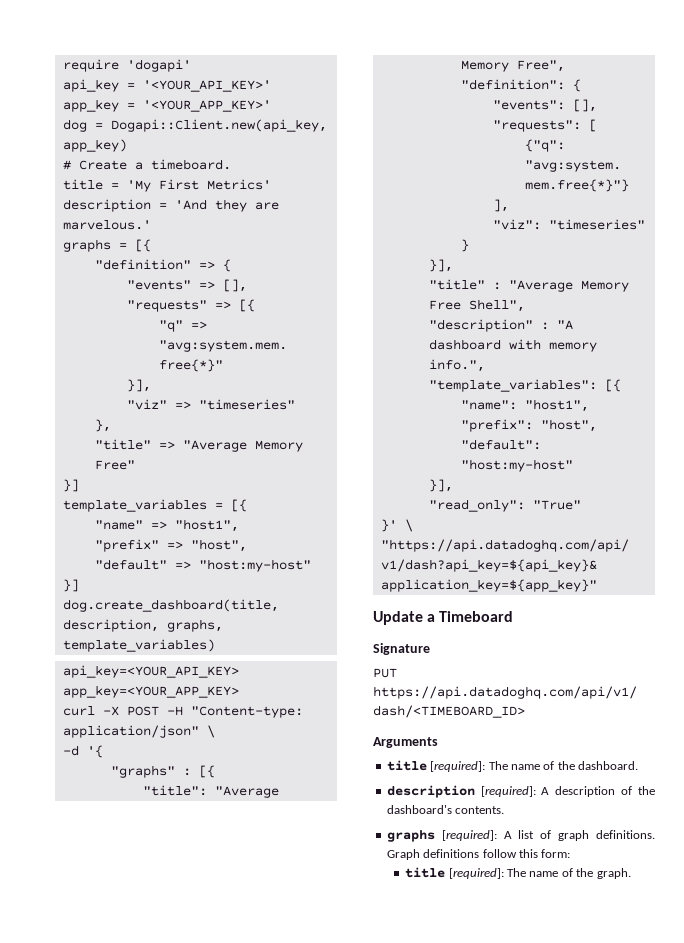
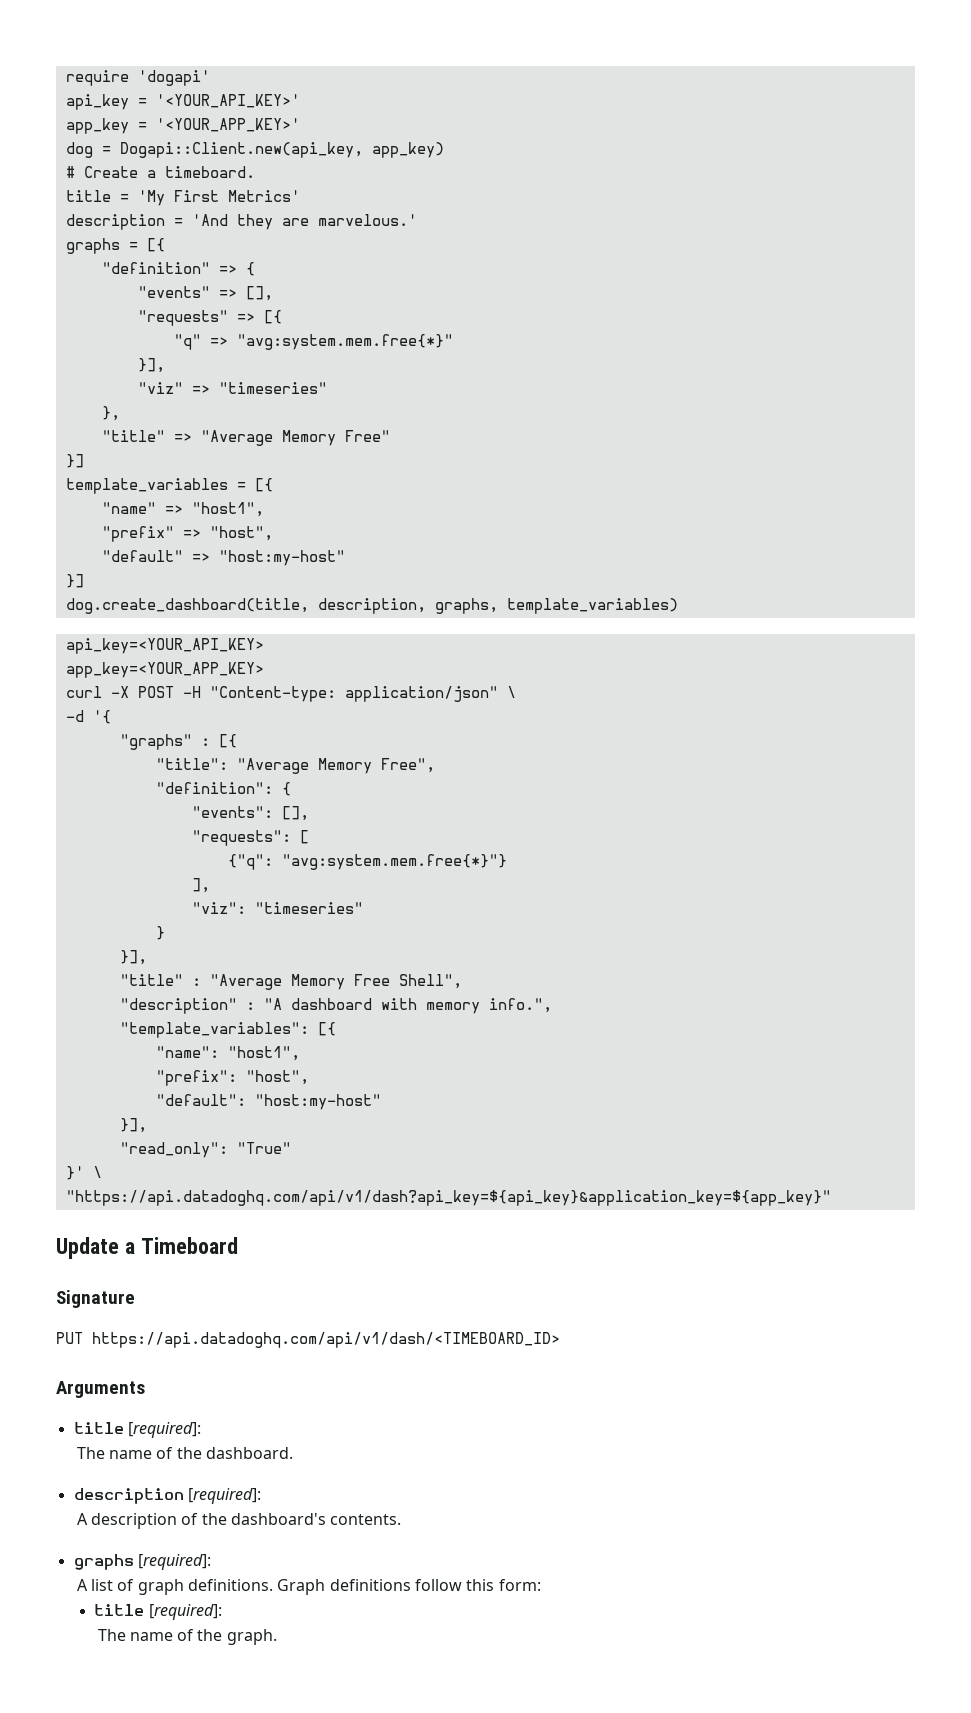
(486, 766) none -> (201, 1430) //
(536, 791) none -> (261, 1496) //
(497, 835) none -> (211, 1562) //
(504, 873) none -> (222, 1612) //

